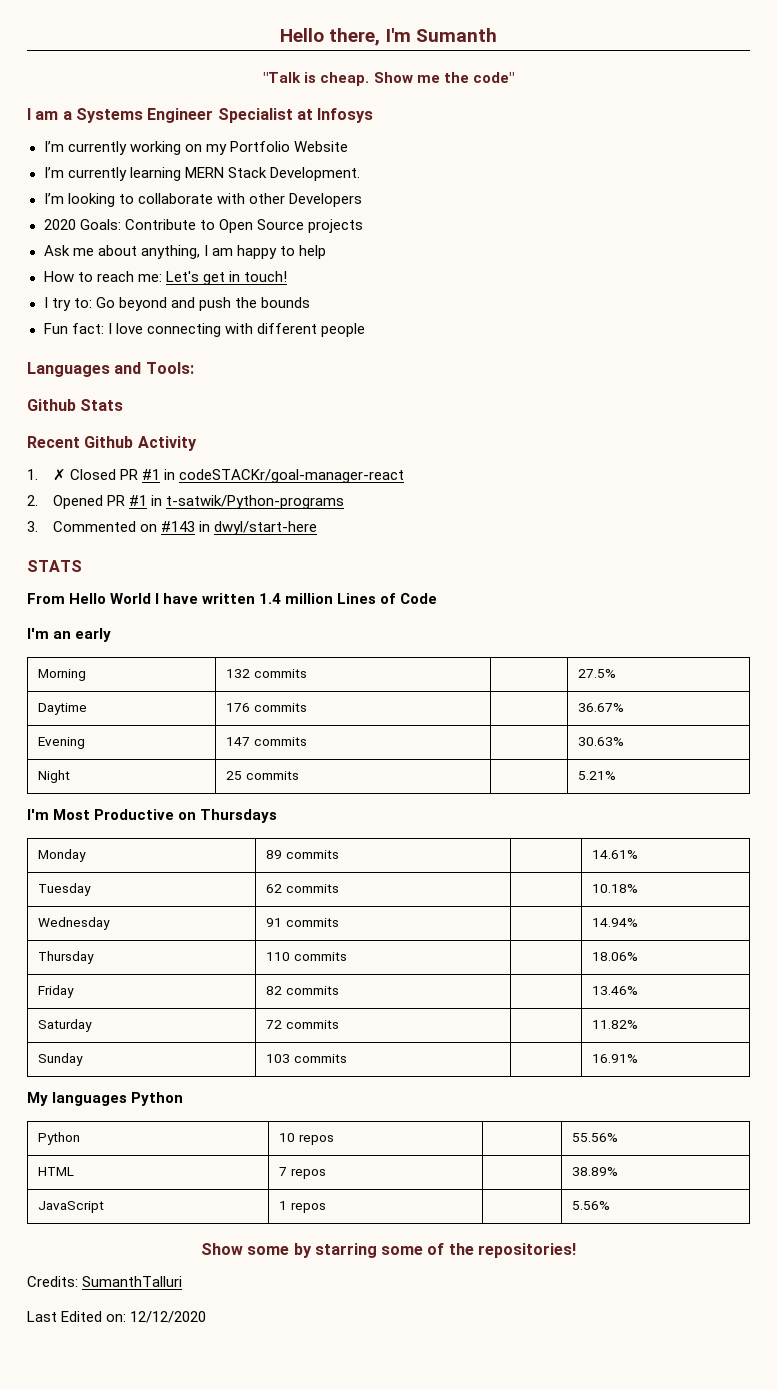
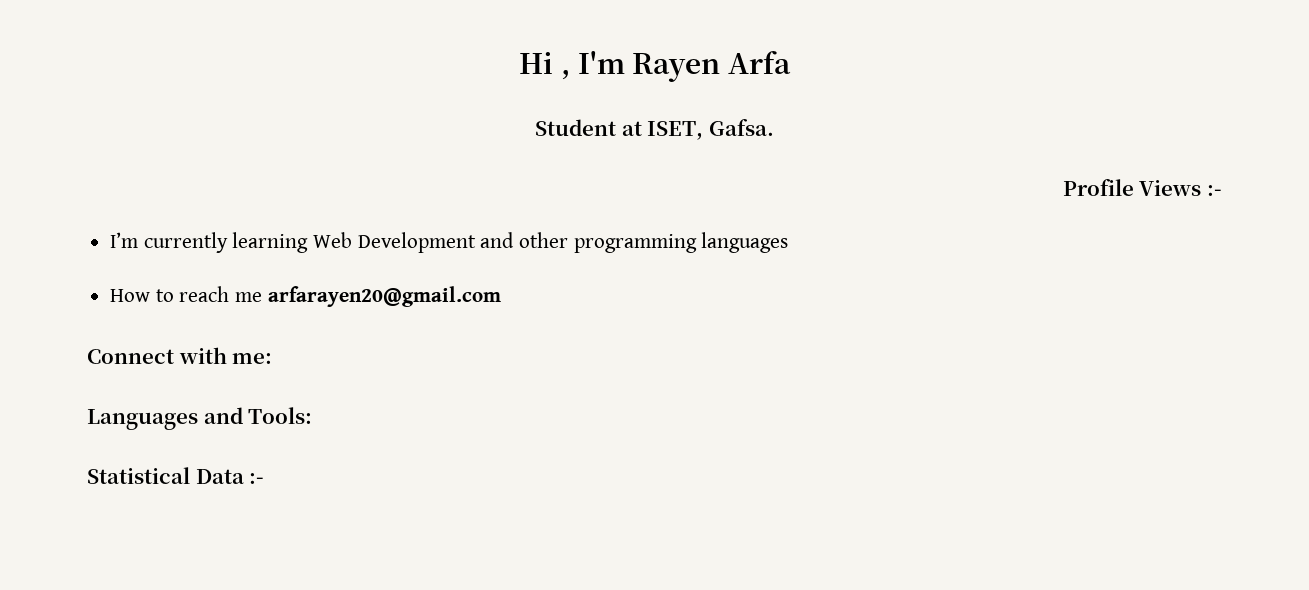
[280,28,497,46] [263,72,514,86] [27,108,374,123] [43,141,348,155] [43,167,360,181] [43,193,362,207] [43,219,363,233] [43,245,326,259] [43,271,287,285] [43,297,310,311] [43,323,365,337] [27,362,194,377] [27,399,124,411] [27,436,197,451] [27,469,404,483] [27,495,344,509] [27,521,317,535] [27,560,82,572] [27,593,437,604] [27,628,112,642] [37,669,86,681] [225,669,307,678] [577,669,616,678] [37,703,87,715] [225,703,307,712] [577,703,624,712] [37,737,85,749] [225,737,307,746] [577,737,624,746] [37,770,70,783] [225,771,299,780] [577,771,616,780] [27,809,278,823] [37,849,86,862] [265,850,339,859] [591,850,638,859] [37,883,91,896] [265,884,339,893] [591,884,638,893] [37,917,110,930] [265,918,339,927] [591,918,638,927] [37,951,94,964] [265,952,347,961] [591,952,638,961] [37,985,74,998] [265,986,339,995] [591,986,638,995] [37,1019,92,1032] [265,1020,339,1029] [591,1020,638,1029] [37,1053,83,1066] [265,1054,347,1063] [591,1054,638,1063] [27,1092,184,1106] [37,1132,80,1145] [278,1133,334,1145] [571,1133,618,1142] [37,1167,74,1176] [278,1167,326,1179] [571,1167,618,1176] [37,1201,104,1213] [278,1201,326,1213] [571,1201,610,1210] [200,1243,577,1258] [27,1276,183,1287] [27,1311,207,1323] Hello there, I'm Sumanth // "Talk is cheap. Show me the code" // I am a Systems Engineer Specialist at Infosys // I’m currently working on my Portfolio Website // I’m currently learning MERN Stack Development. // I’m looking to collaborate with other Developers // 2020 Goals: Contribute to Open Source projects // Ask me about anything, I am happy to help // How to reach me: Let's get in touch! // I try to: Go beyond and push the bounds // Fun fact: I love connecting with different people // Languages and Tools: // Github Stats // Recent Github Activity // 1. ✗ Closed PR #1 in codeSTACKr/goal-manager-react // 2. Opened PR #1 in t-satwik/Python-programs // 3. Commented on #143 in dwyl/start-here // STATS // From Hello World I have written 1.4 million Lines of Code // I'm an early // Morning | 132 commits | | 27.5% // Daytime | 176 commits | | 36.67% // Evening | 147 commits | | 30.63% // Night | 25 commits | | 5.21% // I'm Most Productive on Thursdays // Monday | 89 commits | | 14.61% // Tuesday | 62 commits | | 10.18% // Wednesday | 91 commits | | 14.94% // Thursday | 110 commits | | 18.06% // Friday | 82 commits | | 13.46% // Saturday | 72 commits | | 11.82% // Sunday | 103 commits | | 16.91% // My languages Python // Python | 10 repos | | 55.56% // HTML | 7 repos | | 38.89% // JavaScript | 1 repos | | 5.56% // Show some by starring some of the repositories! // Credits: SumanthTalluri // Last Edited on: 12/12/2020 -> [519,51,791,82] [535,119,774,140] [1062,179,1223,196] [110,232,789,253] [110,286,501,307] [87,347,273,364] [87,407,313,430] [87,467,265,484] Hi , I'm Rayen Arfa // Student at ISET, Gafsa. // Profile Views :- // I’m currently learning Web Development and other programming languages // How to reach me arfarayen20@gmail.com // Connect with me: // Languages and Tools: // Statistical Data :-

